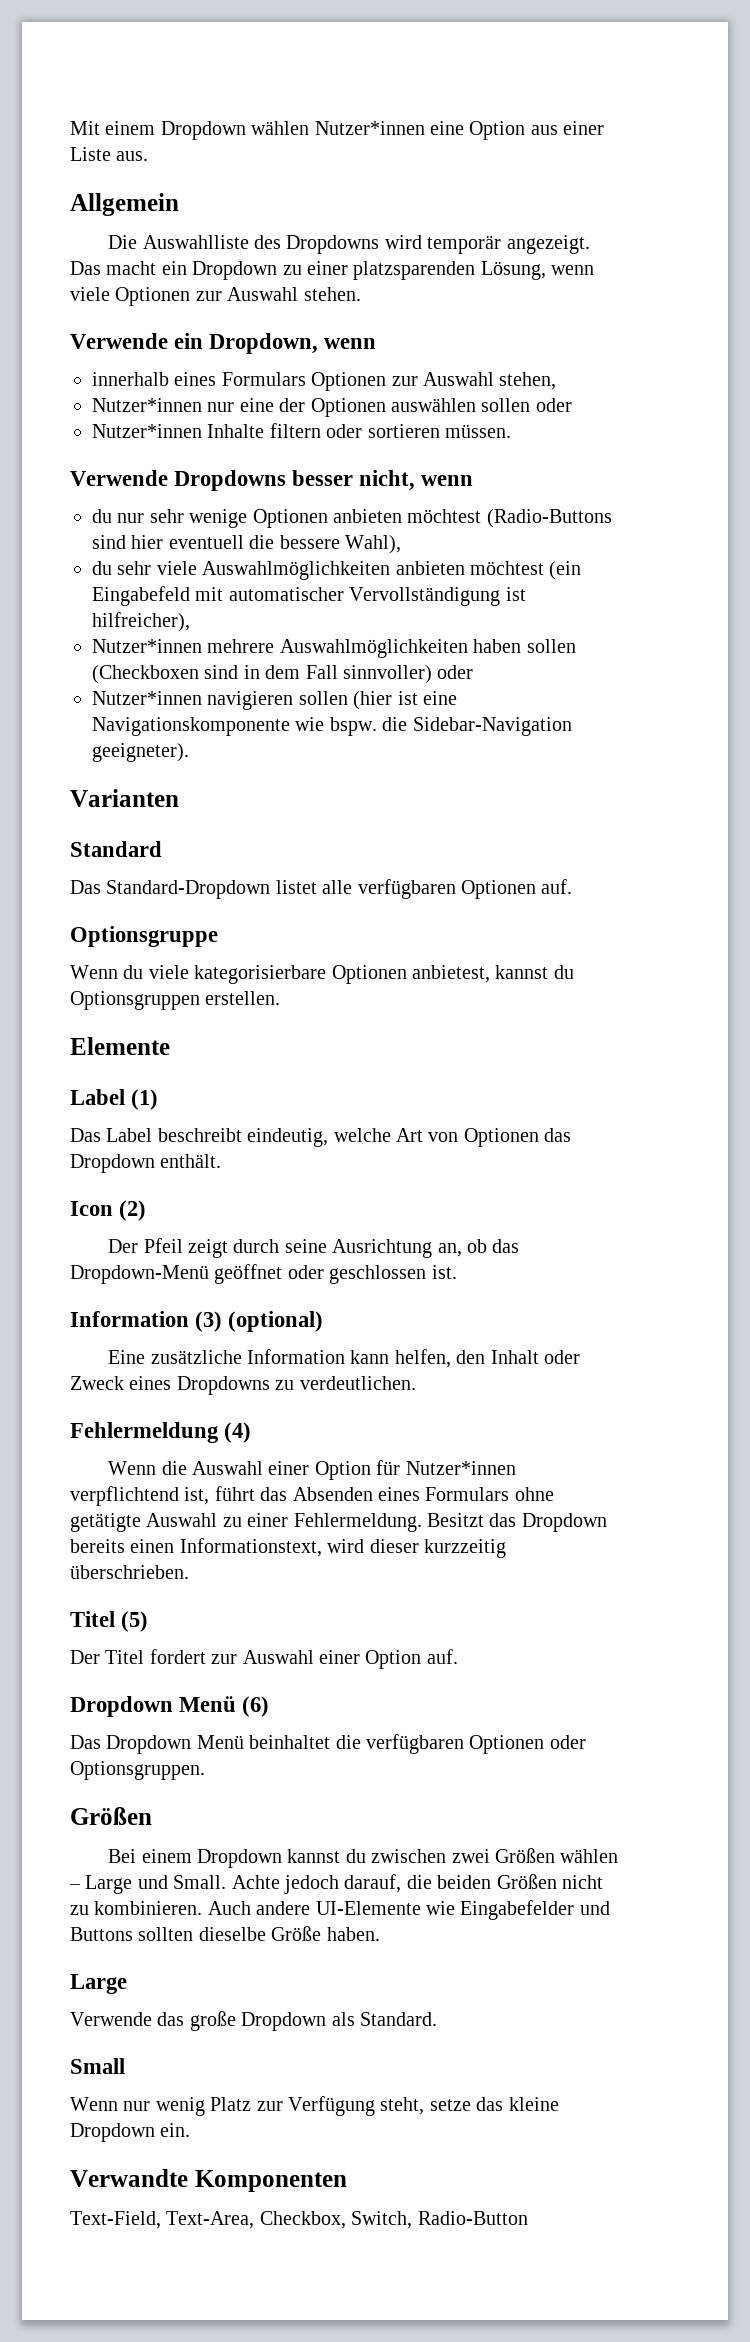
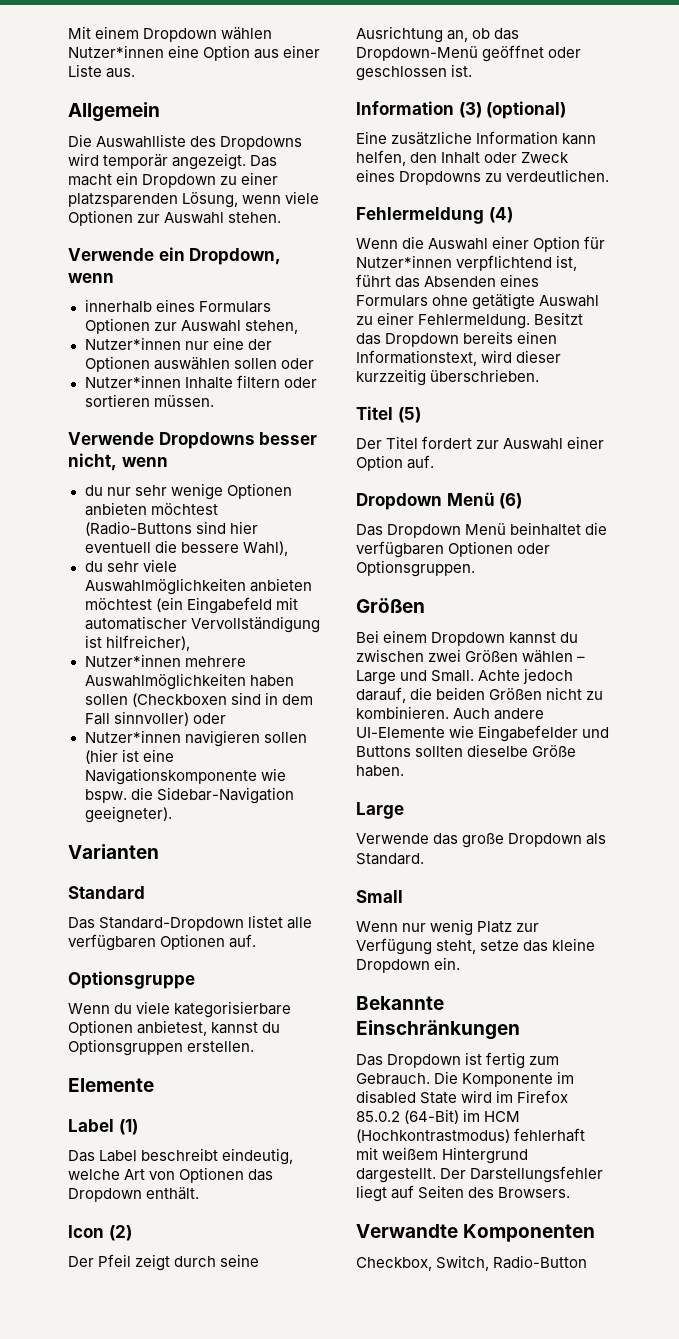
(191, 2130) none -> [356,996,444,1010] [356,1020,520,1040] [356,1052,560,1069] [356,1071,575,1087] [356,1090,569,1104] [356,1109,521,1124] [356,1128,586,1143] [356,1147,529,1164] [356,1166,604,1183] [356,1185,571,1202] // Bekannte Einschränkungen // Das Dropdown ist fertig zum Gebrauch. Die Komponente im disabled State wird im Firefox 85.0.2 (64-Bit) im HCM (Hochkontrastmodus) fehlerhaft mit weißem Hintergrund dargestellt. Der Darstellungsfehler liegt auf Seiten des Browsers.
[70,2211,255,2229] Text-Field, Text-Area, -> (596, 1233) none

